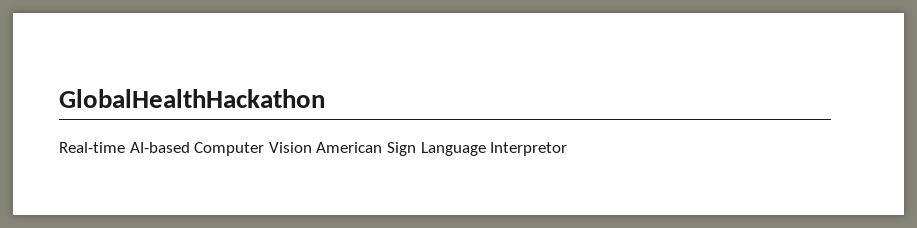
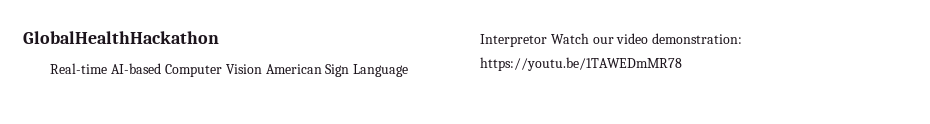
(568, 149) none -> [550,33,743,44] [480,57,682,71] Watch our video demonstration: https://youtu.be/1TAWEDmMR78

